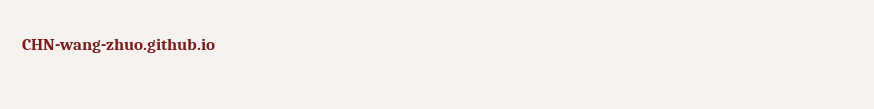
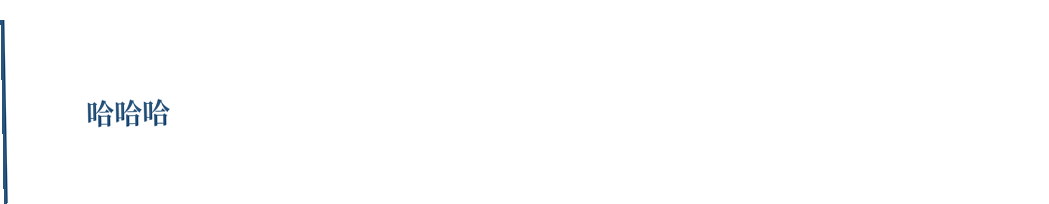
[22,38,215,53] CHN-wang-zhuo.github.io -> [85,98,171,129] 哈哈哈

